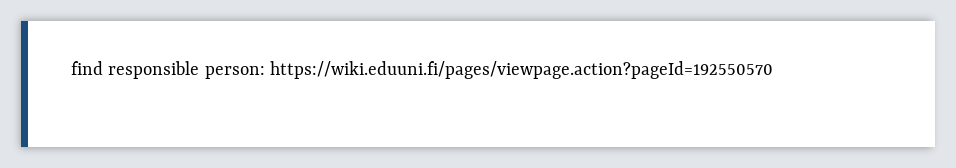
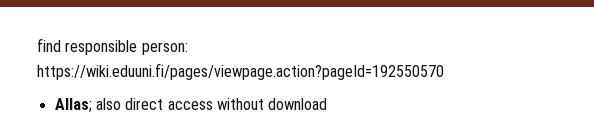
(773, 70) none -> [54,98,328,112] // Allas; also direct access without download

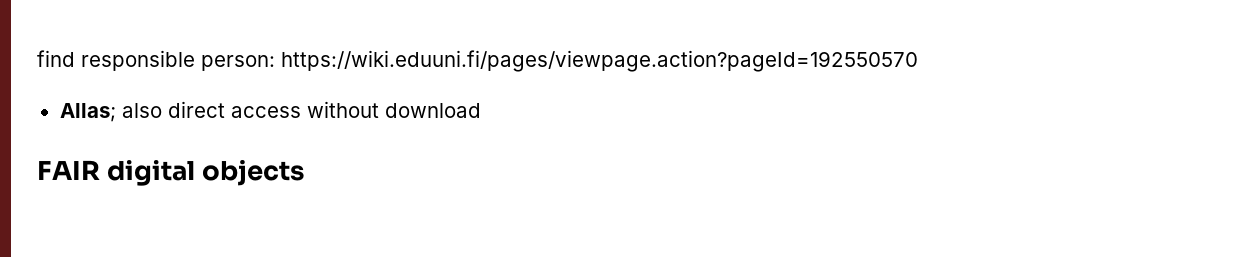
(328, 104) none -> [37,159,305,186] // FAIR digital objects

